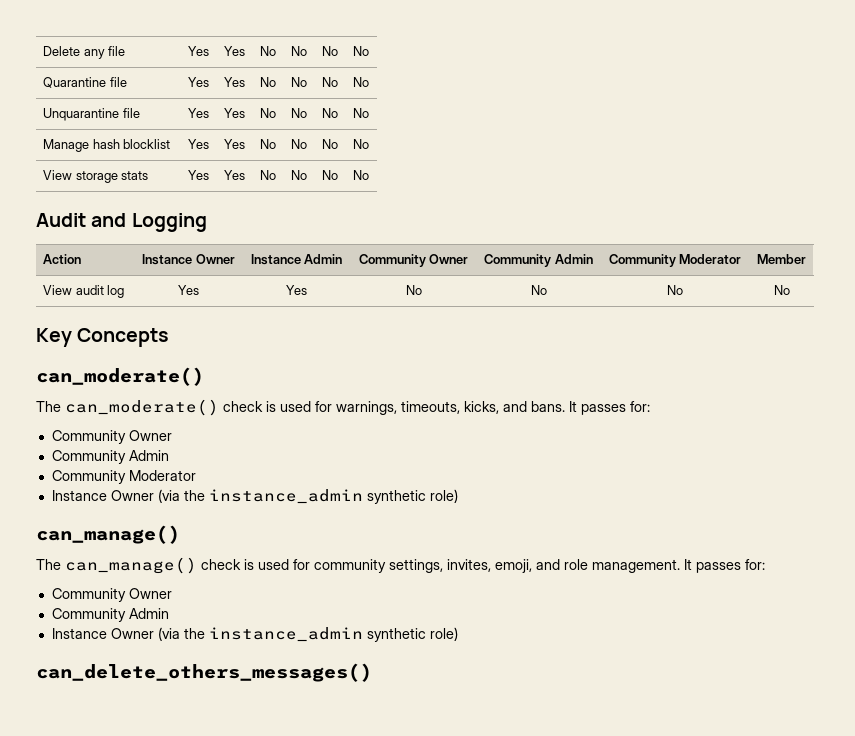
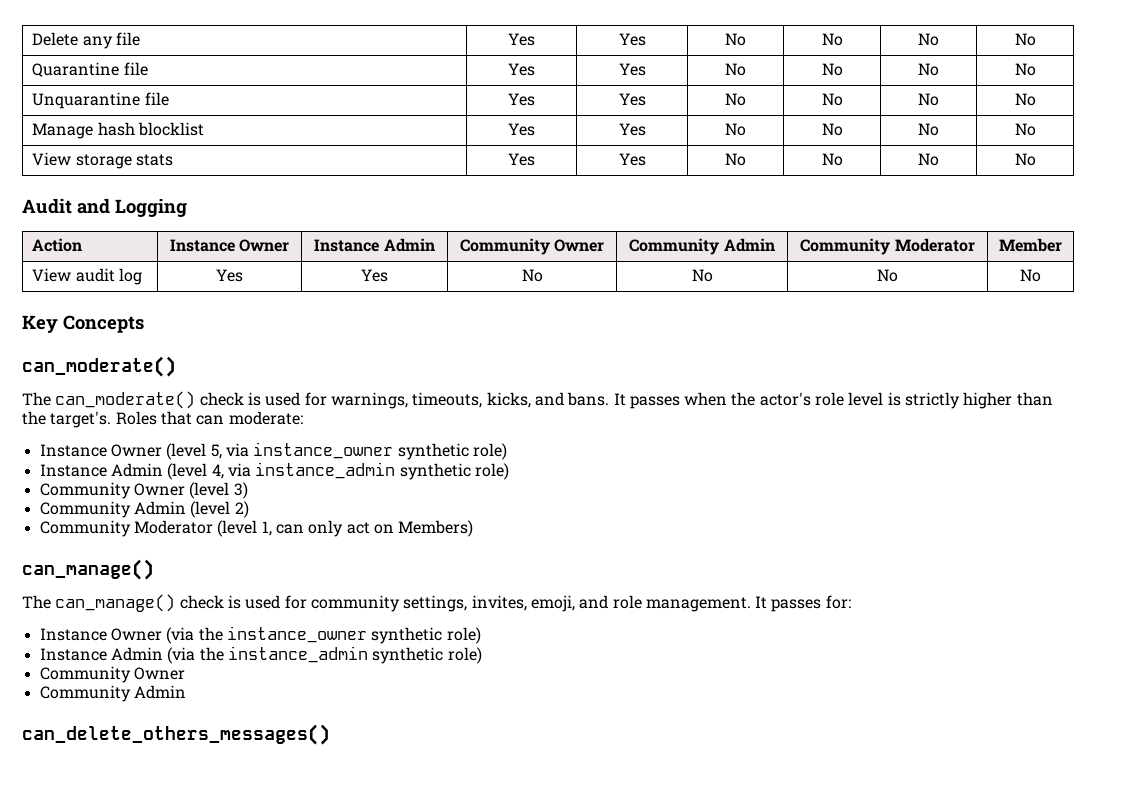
[630,401,650,412] [51,430,172,444] [51,450,169,464] [51,470,196,484] [51,489,458,504] for: // Community Owner // Community Admin // Community Moderator // Instance Owner (via the instance_admin synthetic role) -> [684,392,1053,409] [22,411,303,428] [39,442,507,460] [39,462,509,480] [39,482,248,499] [39,501,249,518] [39,520,474,537] when the actor's role level is strictly higher than the target's. Roles that can moderate: // Instance Owner (level 5, via instance_owner synthetic role) // Instance Admin (level 4, via instance_admin synthetic role) // Community Owner (level 3) // Community Admin (level 2) // Community Moderator (level 1, can only act on Members)
[51,588,172,602] [51,608,169,622] [51,627,458,642] Community Owner // Community Admin // Instance Owner (via the instance_admin synthetic role) -> [39,626,481,644] [39,646,482,664] [39,666,185,683] [39,685,186,702] Instance Owner (via the instance_owner synthetic role) // Instance Admin (via the instance_admin synthetic role) // Community Owner // Community Admin

